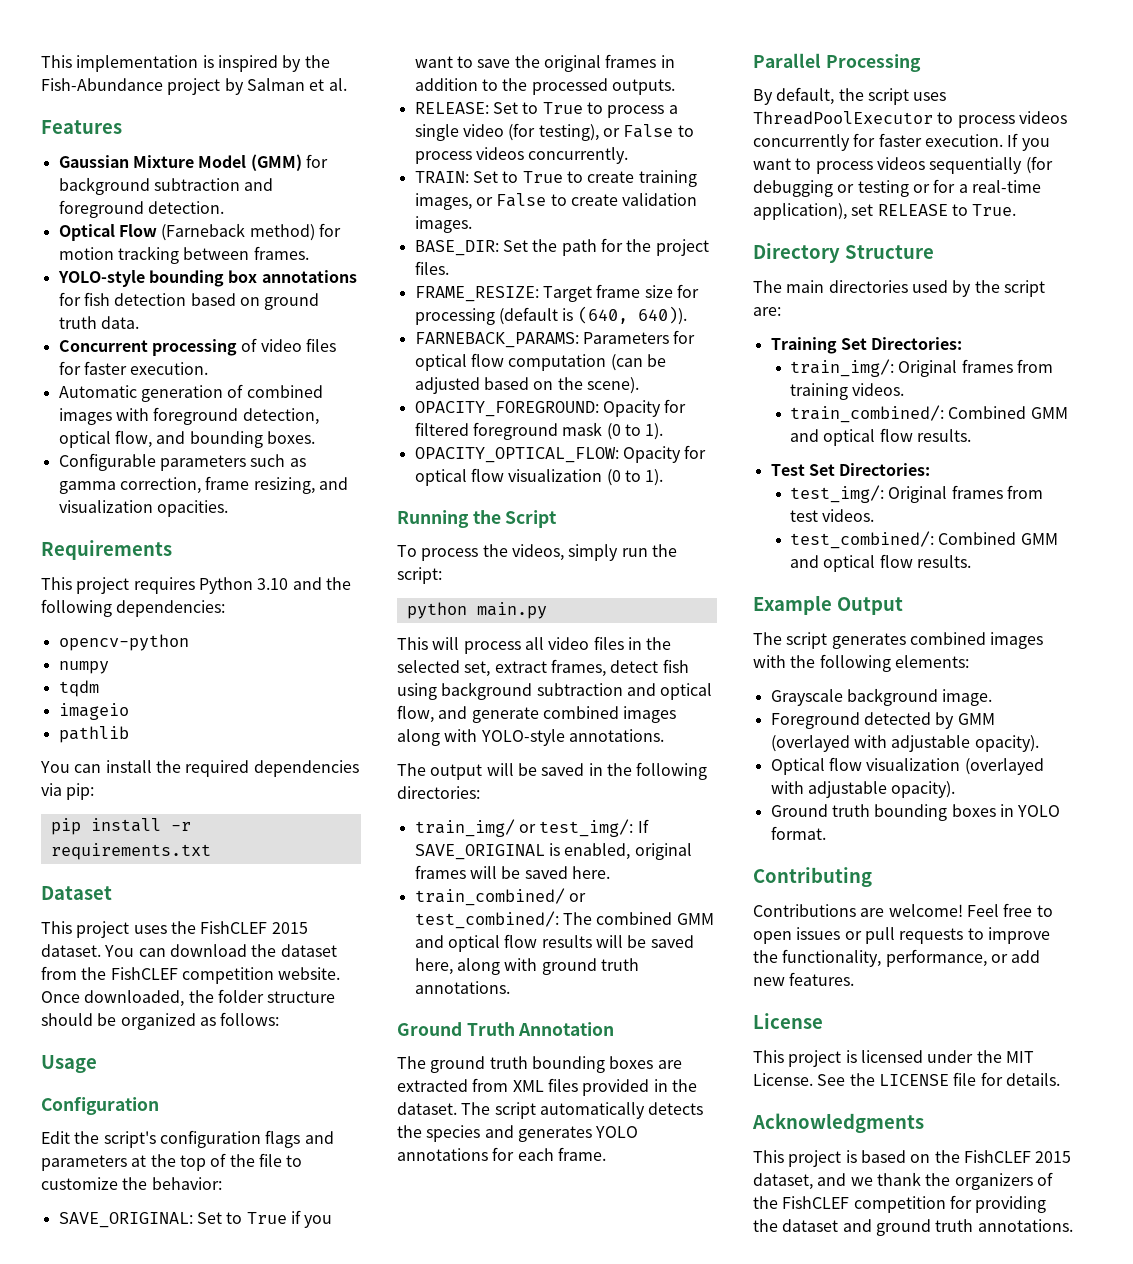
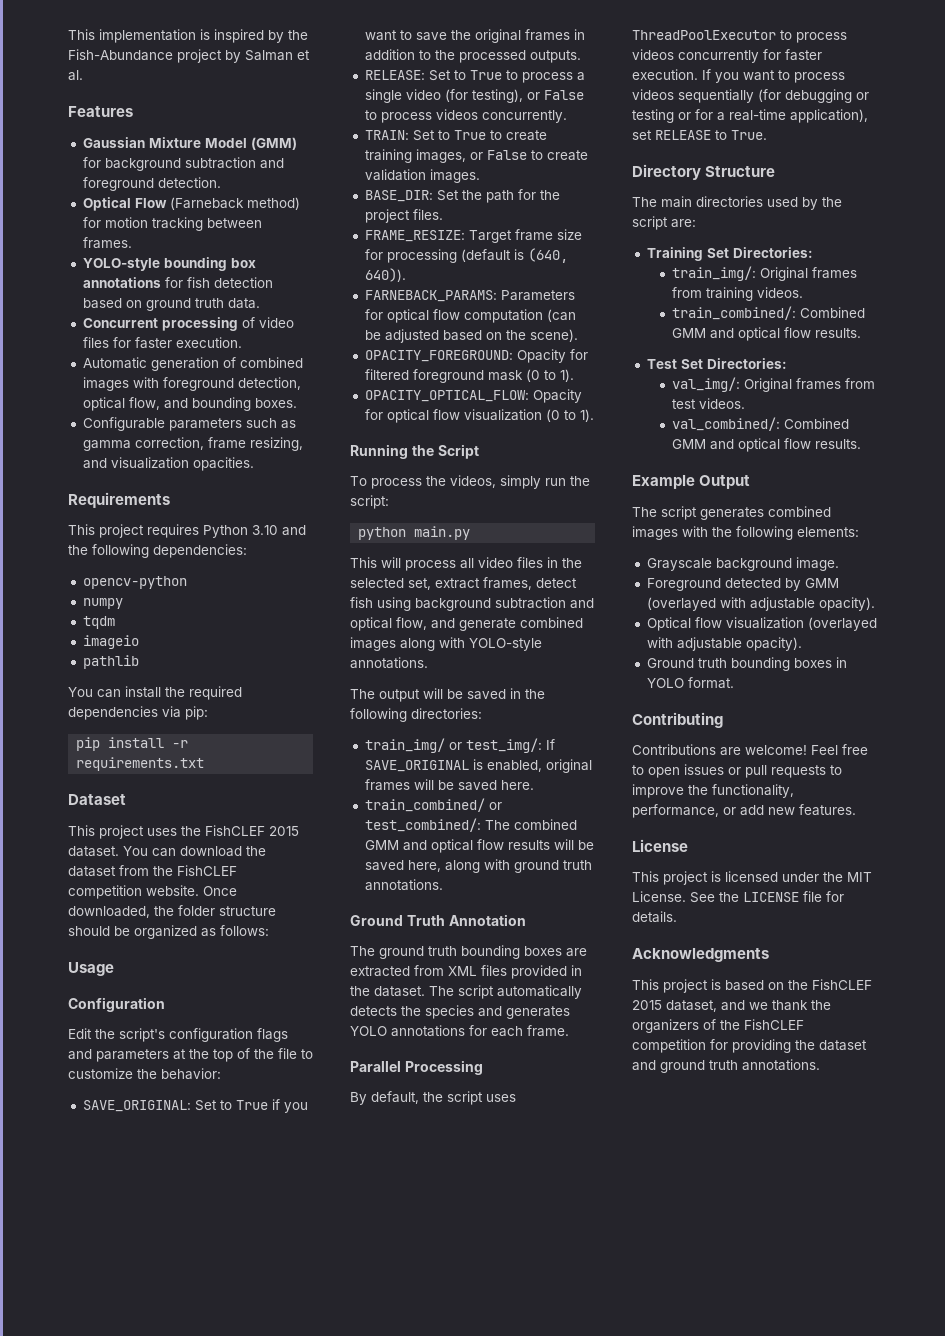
[789,485,884,503] test_img/: -> [672,377,741,392] val_img/:
[789,531,934,549] test_combined/: -> [672,417,781,431] val_combined/:

